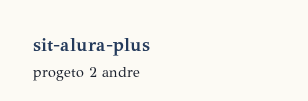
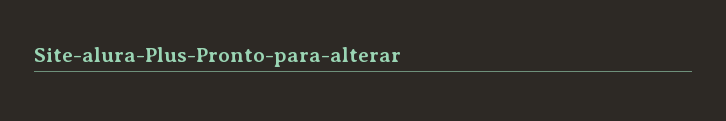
[33,38,150,56] [33,67,140,81] sit-alura-plus // progeto 2 andre -> [34,47,401,67] Site-alura-Plus-Pronto-para-alterar

